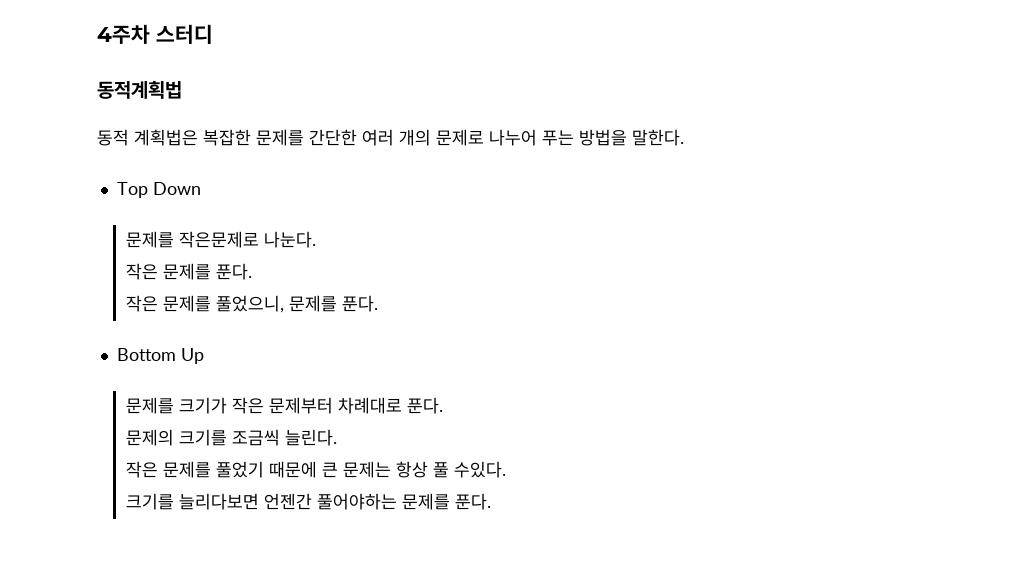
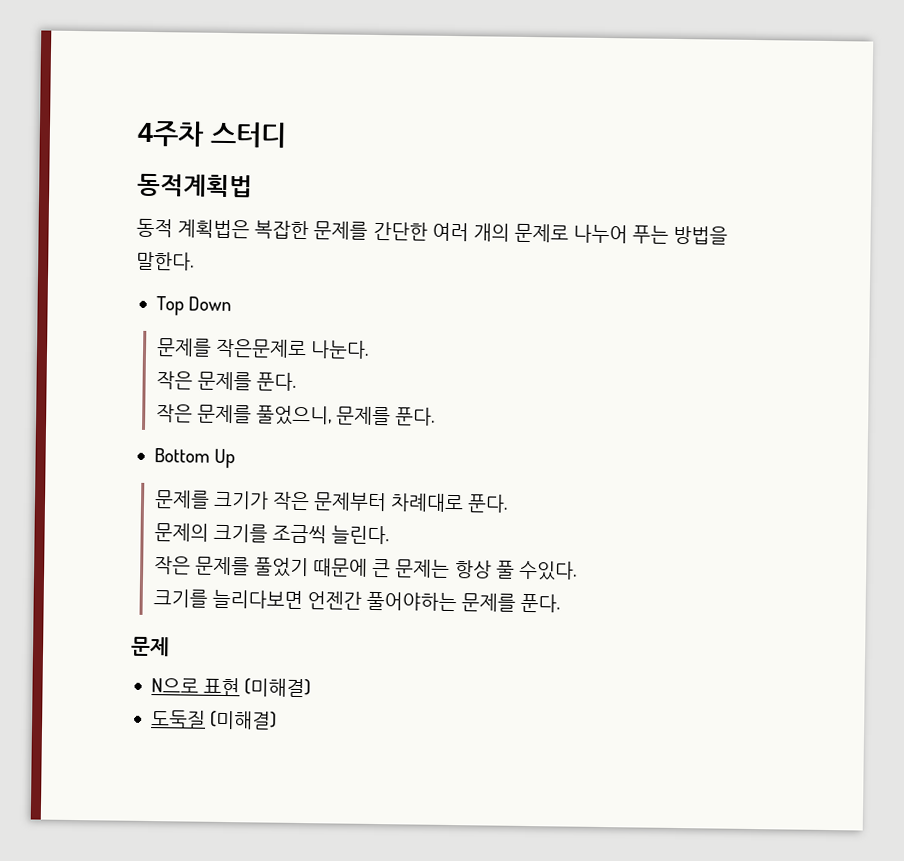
(491, 501) none -> [130,636,170,657] [150,677,312,698] [150,710,278,730] // 문제 // N으로 표현 (미해결) // 도둑질 (미해결)

